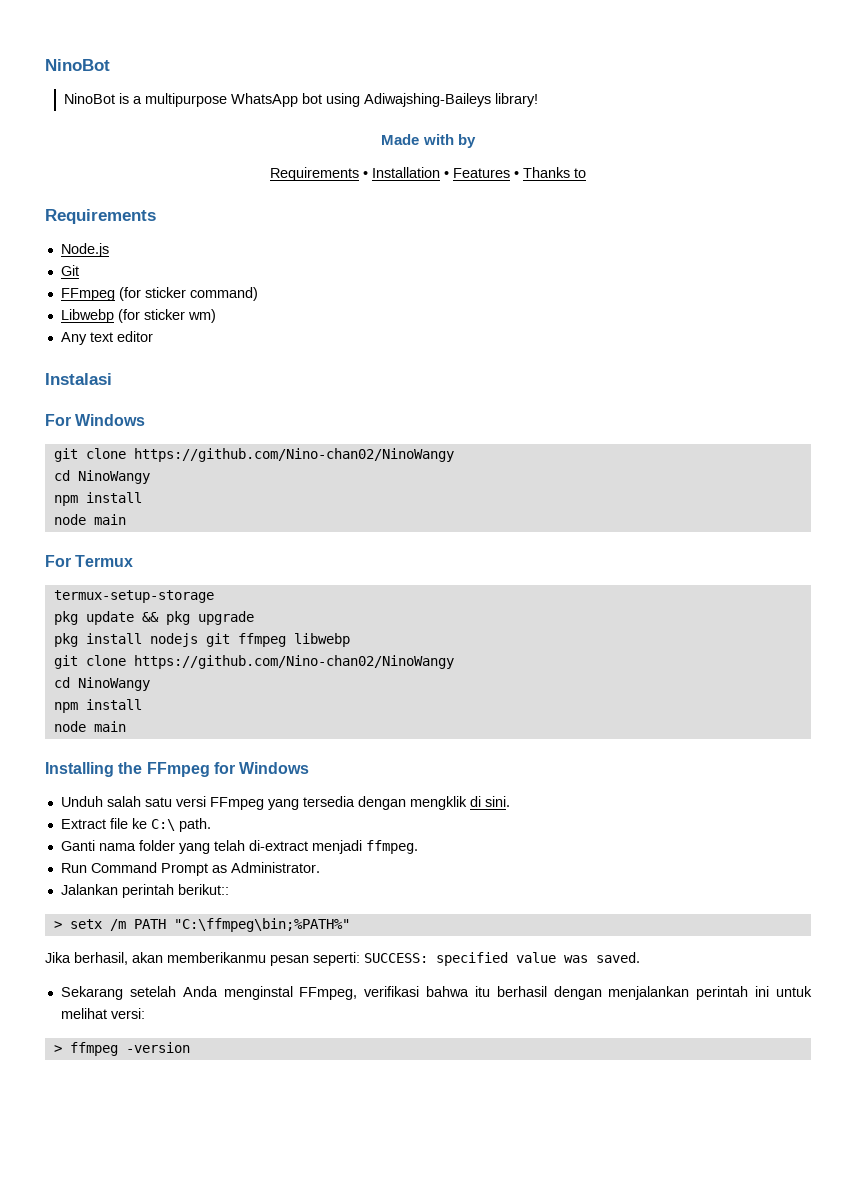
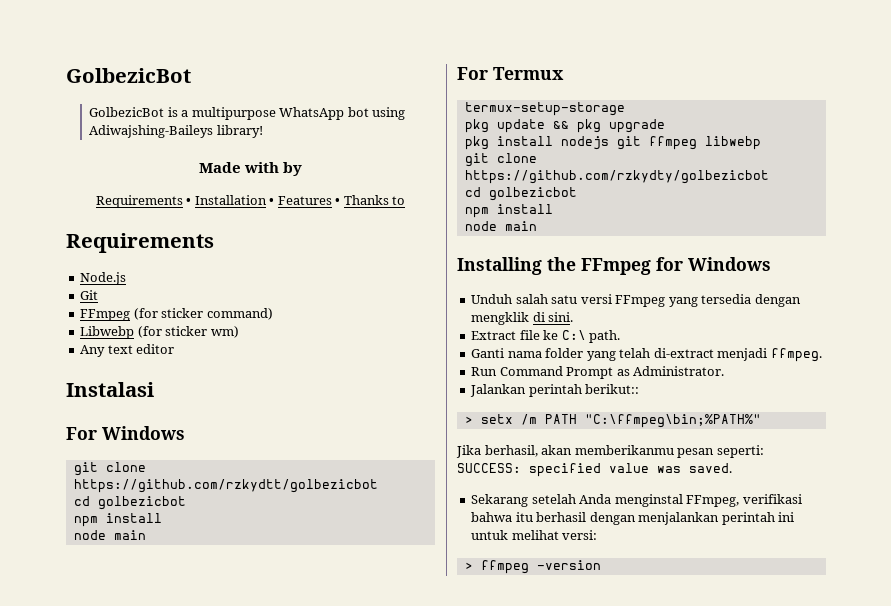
[45,59,110,71] [63,93,115,104] NinoBot // NinoBot -> [66,68,191,83] [89,107,165,117] GolbezicBot // GolbezicBot
[133,448,454,462] [53,470,150,484] https://github.com/Nino-chan02/NinoWangy // cd NinoWangy -> [73,479,378,493] [73,496,186,510] https://github.com/rzkydtt/golbezicbot // cd golbezicbot
[133,655,454,669] [53,677,150,691] https://github.com/Nino-chan02/NinoWangy // cd NinoWangy -> [464,170,769,184] [464,187,577,201] https://github.com/rzkydty/golbezicbot // cd golbezicbot

